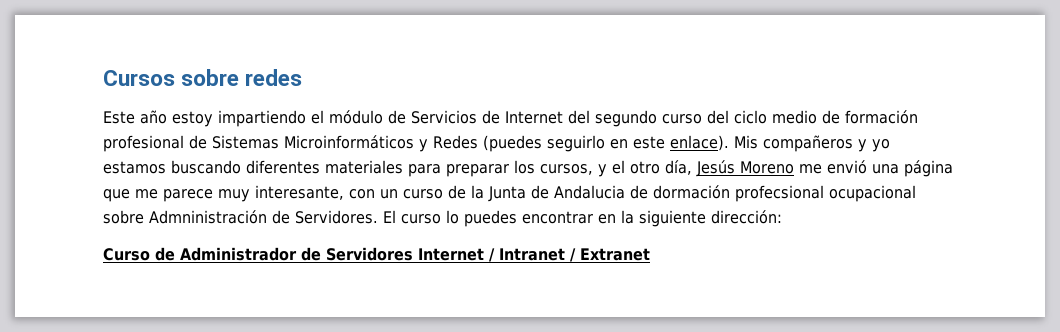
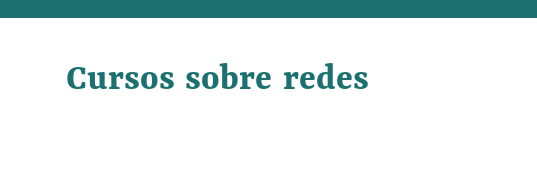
[103,110,918,127] [103,135,890,152] [103,160,953,177] [103,185,916,202] [103,210,782,227] [103,247,650,262] // Este año estoy impartiendo el módulo de Servicios de Internet del segundo curso del ciclo medio de formación profesional de Sistemas Microinformáticos y Redes (puedes seguirlo en este enlace). Mis compañeros y yo estamos buscando diferentes materiales para preparar los cursos, y el otro día, Jesús Moreno me envió una página que me parece muy interesante, con un curso de la Junta de Andalucia de dormación profecsional ocupacional sobre Admninistración de Servidores. El curso lo puedes encontrar en la siguiente dirección: // Curso de Administrador de Servidores Internet / Intranet / Extranet -> (369, 76) none

